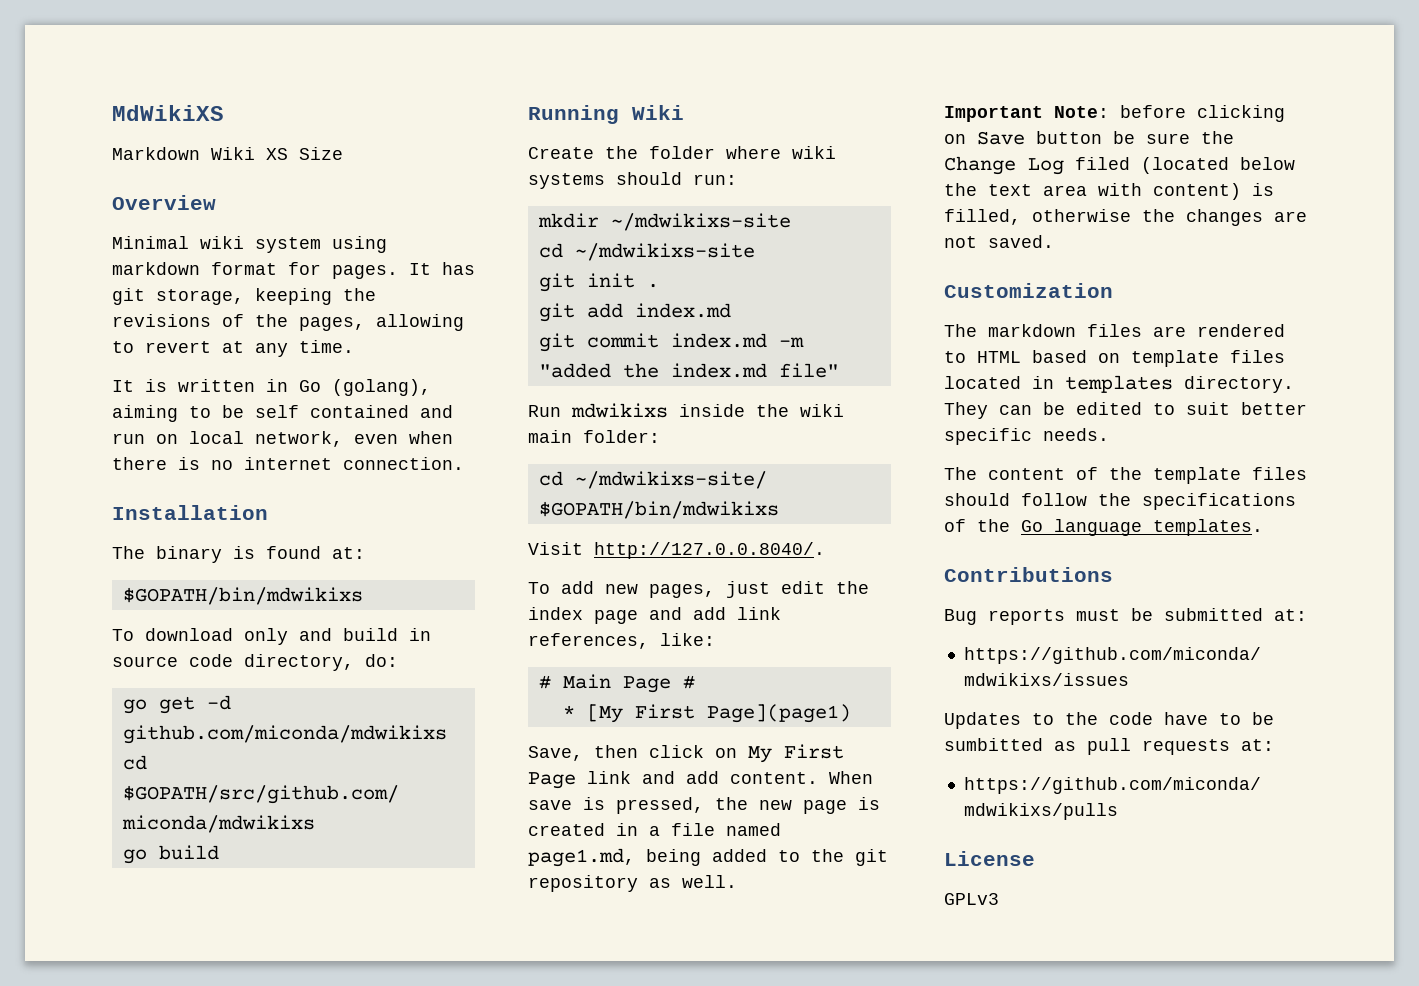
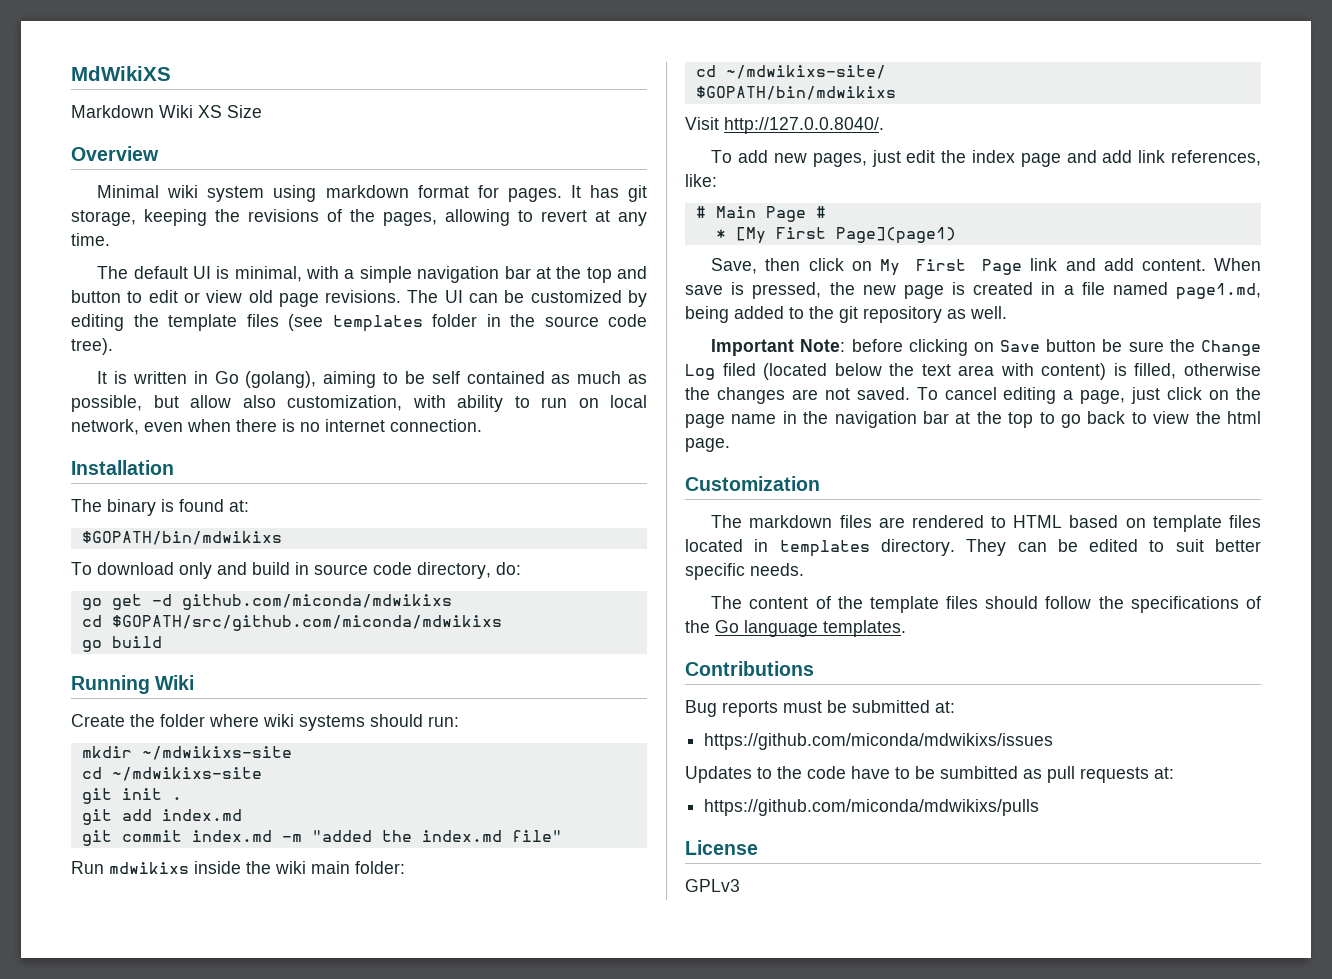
(354, 346) none -> [97,266,647,283] [71,290,648,307] [71,314,647,332] [71,338,113,355] // The default UI is minimal, with a simple navigation bar at the top and button to edit or view old page revisions. The UI can be customized by editing the template files (see templates folder in the source code tree).
[420,405,453,418] and -> [551,371,647,384] [71,395,530,412] as much as possible, but allow also customization, with ability to
(1054, 241) none -> [916,387,1261,404] [685,411,1261,428] [685,438,730,452] To cancel editing a page, just click on the page name in the navigation bar at the top to go back to view the html page.

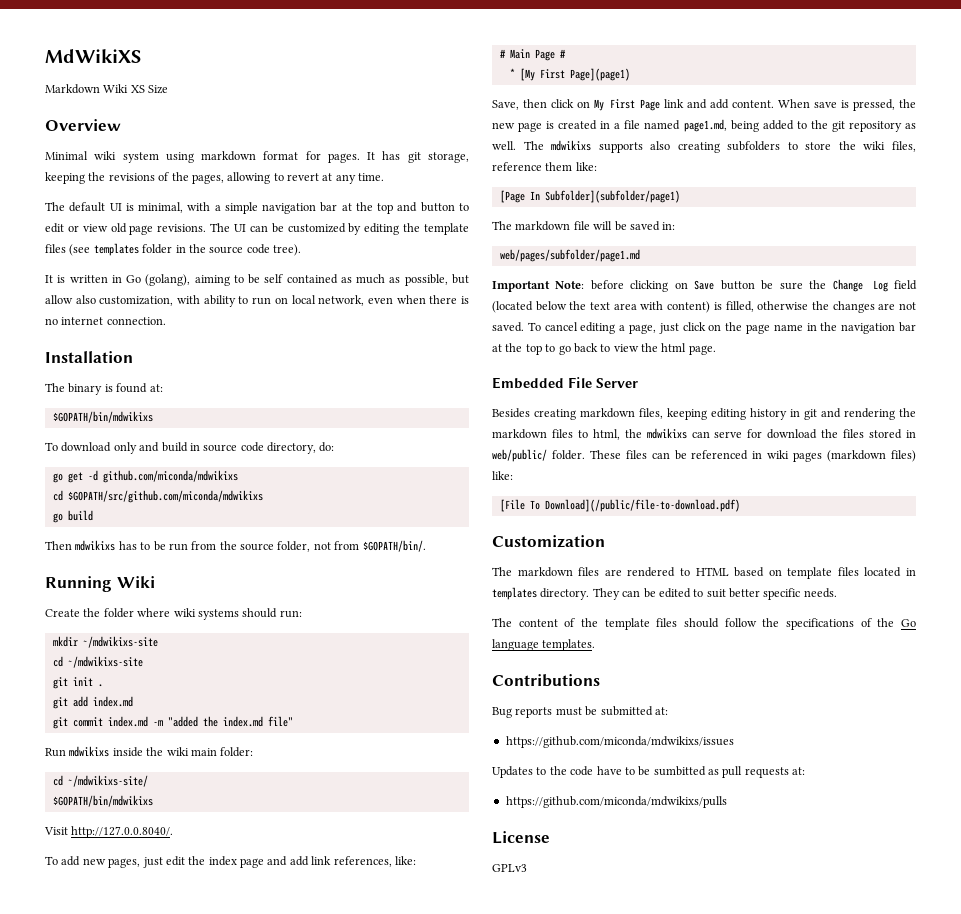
(162, 642) none -> [45,540,426,552] // Then mdwikixs has to be run from the source folder, not from $GOPATH/bin/.
(1007, 312) none -> [523,140,916,153] [492,162,597,171] [499,190,680,203] [492,221,676,231] [499,249,640,262] The mdwikixs supports also creating subfolders to store the wiki files, reference them like: // [Page In Subfolder](subfolder/page1) // The markdown file will be saved in: // web/pages/subfolder/page1.md
[722,363,756,376] filed -> [894,280,917,290] field
(730, 445) none -> [492,377,638,389] [492,408,916,420] [492,428,916,440] [492,449,917,462] [492,471,513,480] [499,499,740,512] // Embedded File Server // Besides creating markdown files, keeping editing history in git and rendering the markdown files to html, the mdwikixs can serve for download the files stored in web/public/ folder. These files can be referenced in wiki pages (markdown files) like: // [File To Download](/public/file-to-download.pdf)

